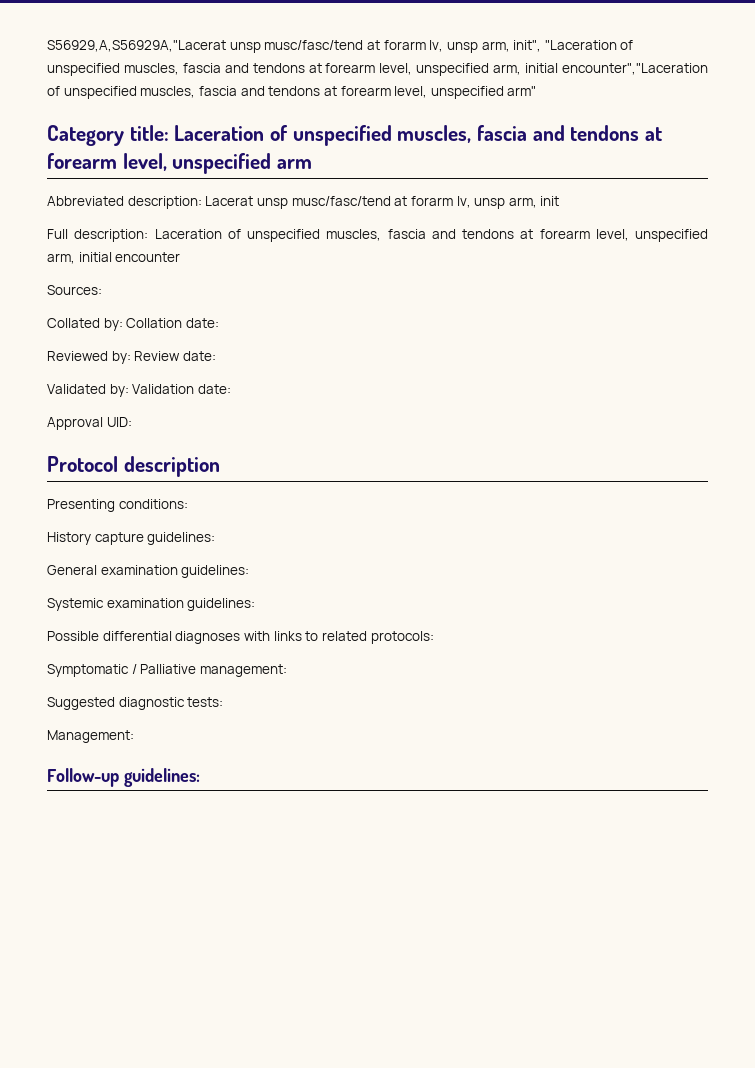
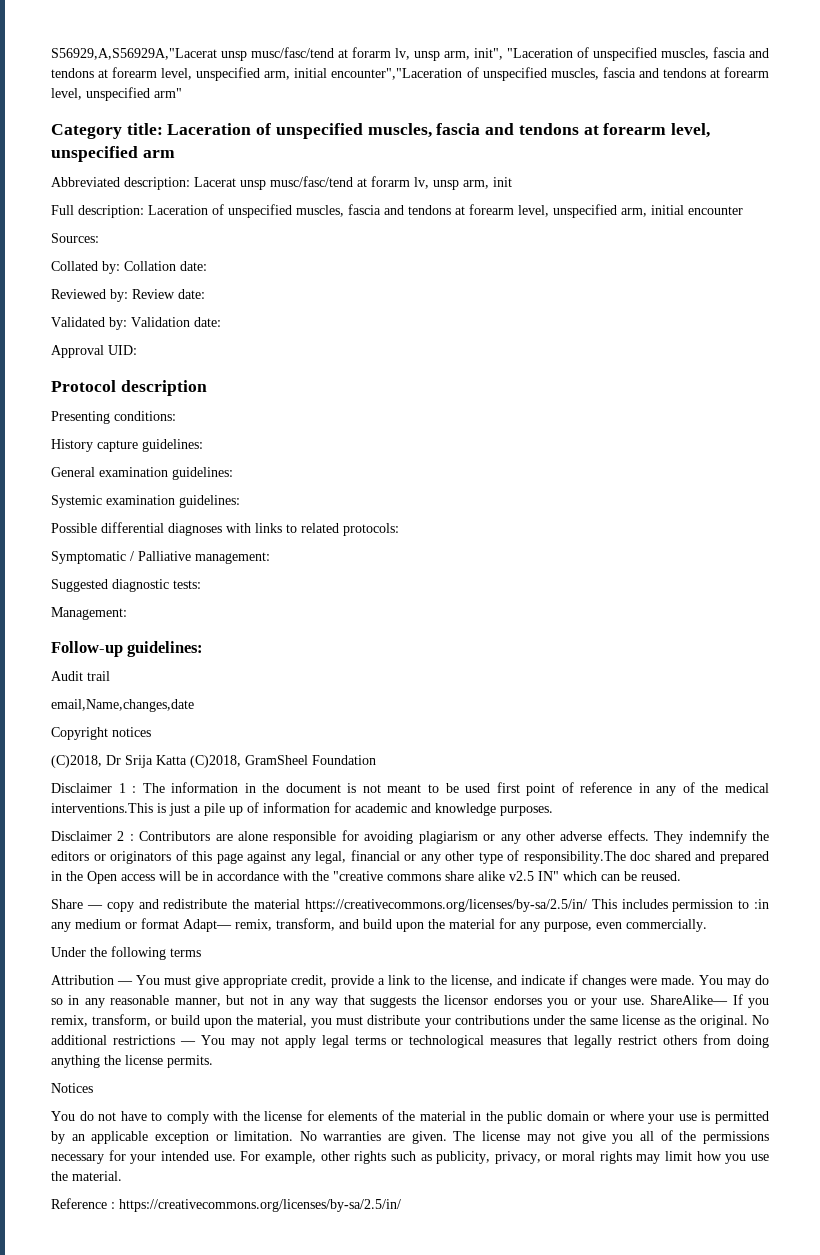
(200, 777) none -> [51,671,110,681] [51,699,194,712] [51,727,151,740] [51,755,376,768] [51,782,769,796] [51,802,553,816] [51,830,769,844] [51,850,769,864] [51,871,681,884] [51,899,770,912] [51,918,707,932] [51,946,201,960] [51,974,769,988] [51,994,770,1008] [51,1014,770,1028] [51,1034,770,1048] [51,1055,213,1068] [51,1083,93,1093] [51,1110,769,1124] [51,1130,770,1144] [51,1150,769,1164] [51,1171,122,1181] [51,1198,401,1212] // Audit trail // email,Name,changes,date // Copyright notices // (C)2018, Dr Srija Katta (C)2018, GramSheel Foundation // Disclaimer 1 : The information in the document is not meant to be used first point of reference in any of the medical interventions.This is just a pile up of information for academic and knowledge purposes. // Disclaimer 2 : Contributors are alone responsible for avoiding plagiarism or any other adverse effects. They indemnify the editors or originators of this page against any legal, financial or any other type of responsibility.The doc shared and prepared in the Open access will be in accordance with the "creative commons share alike v2.5 IN" which can be reused. // Share — copy and redistribute the material https://creativecommons.org/licenses/by-sa/2.5/in/ This includes permission to :in any medium or format Adapt— remix, transform, and build upon the material for any purpose, even commercially. // Under the following terms // Attribution — You must give appropriate credit, provide a link to the license, and indicate if changes were made. You may do so in any reasonable manner, but not in any way that suggests the licensor endorses you or your use. ShareAlike— If you remix, transform, or build upon the material, you must distribute your contributions under the same license as the original. No additional restrictions — You may not apply legal terms or technological measures that legally restrict others from doing anything the license permits. // Notices // You do not have to comply with the license for elements of the material in the public domain or where your use is permitted by an applicable exception or limitation. No warranties are given. The license may not give you all of the permissions necessary for your intended use. For example, other rights such as publicity, privacy, or moral rights may limit how you use the material. // Reference : https://creativecommons.org/licenses/by-sa/2.5/in/

